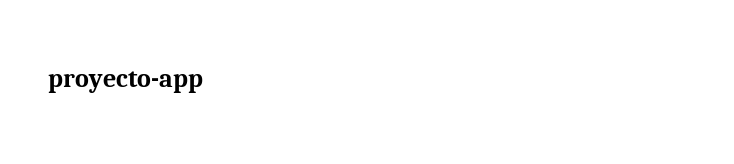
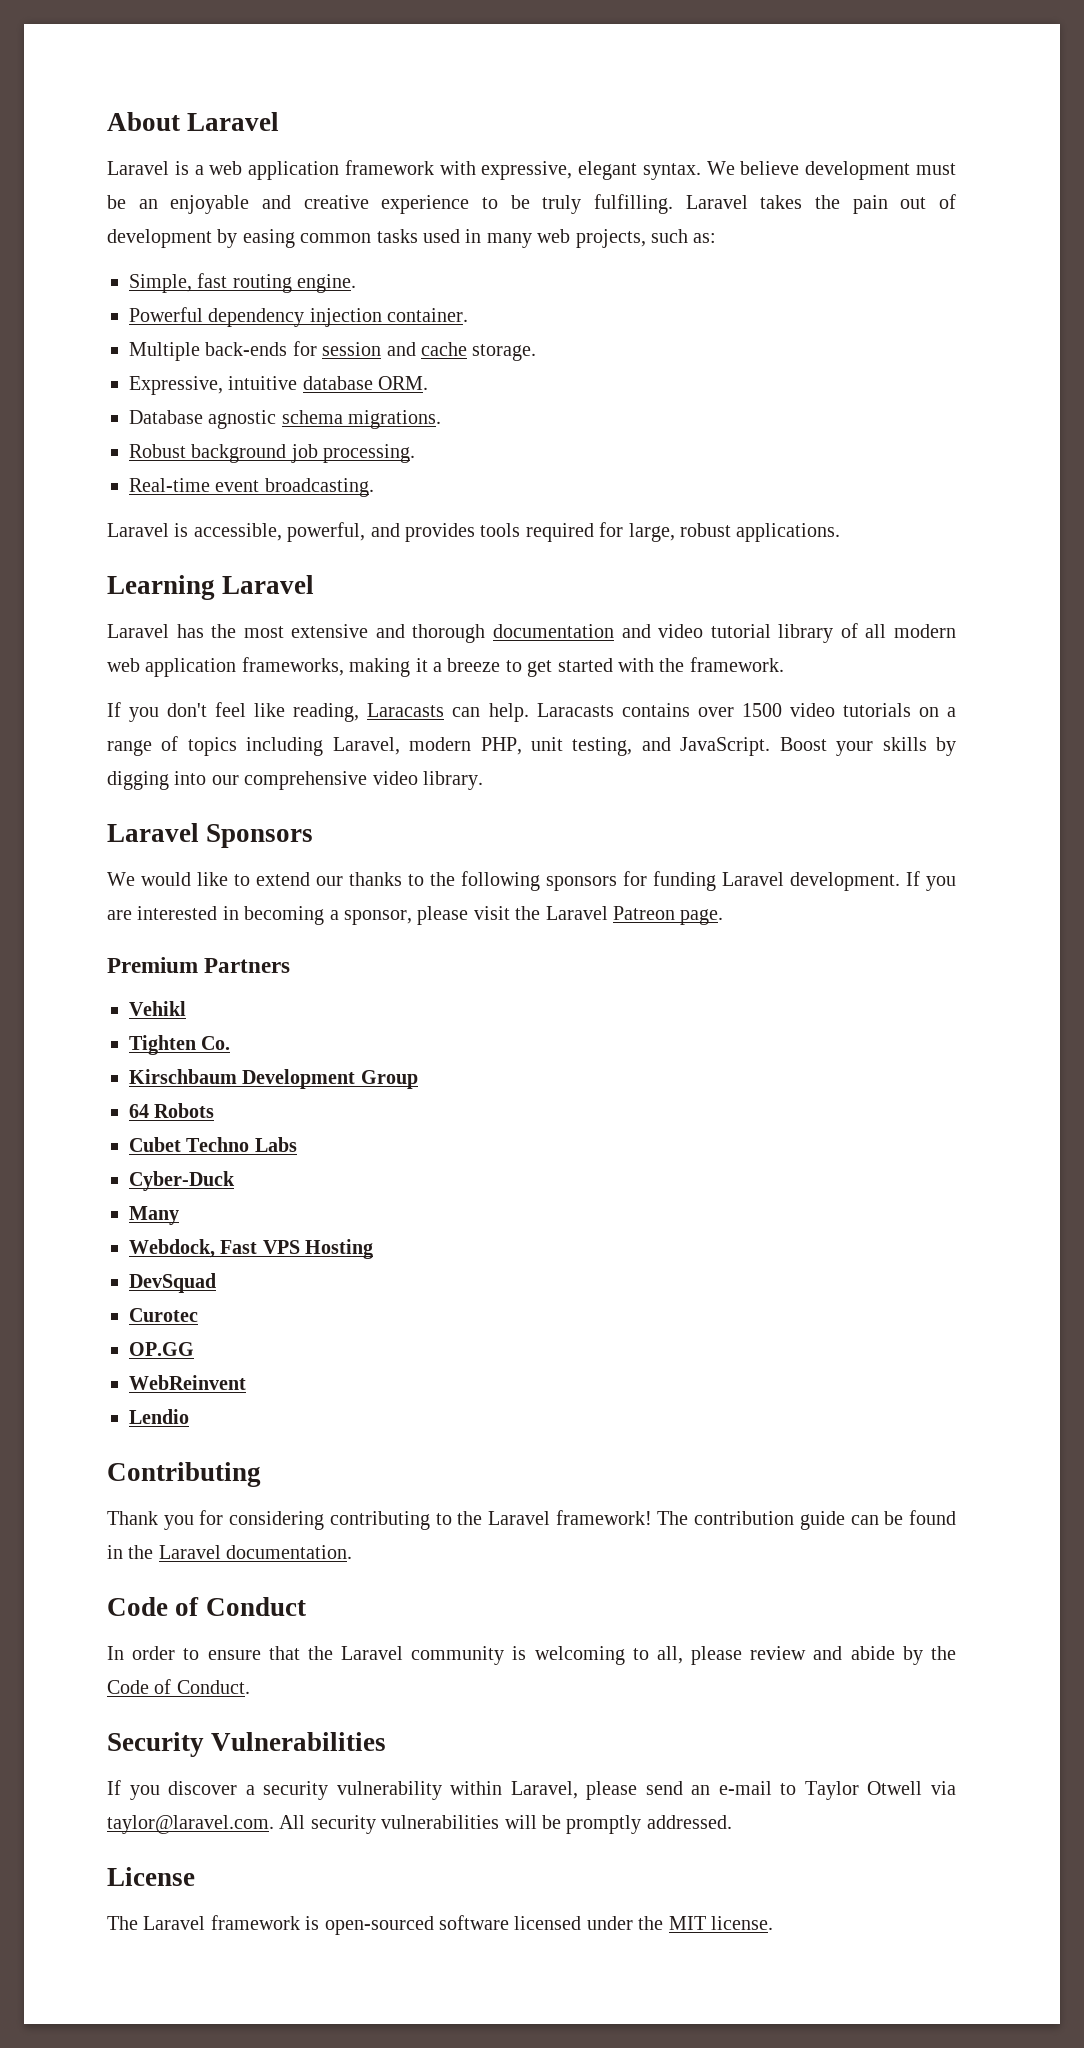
[48,71,203,93] proyecto-app -> [107,112,280,131] [107,160,956,180] [107,194,956,214] [107,229,717,248] [129,273,357,293] [129,307,469,327] [129,341,537,361] [129,376,429,395] [129,410,442,429] [129,444,416,463] [129,478,374,497] [107,522,841,542] [107,575,315,600] [107,623,956,643] [107,657,784,677] [107,702,956,722] [107,736,957,756] [107,771,483,790] [107,823,314,848] [107,871,956,891] [107,906,724,925] [107,957,291,973] [129,1001,186,1016] [129,1035,231,1055] [129,1069,418,1089] [129,1103,215,1118] [129,1137,297,1152] [129,1171,235,1191] [129,1206,179,1225] [129,1239,374,1259] [129,1273,216,1293] [129,1308,198,1322] [129,1342,194,1356] [129,1375,246,1390] [129,1409,189,1424] [107,1462,261,1487] [107,1510,956,1530] [107,1545,353,1559] [107,1597,306,1616] [107,1646,956,1665] [107,1679,250,1694] [107,1732,387,1757] [107,1780,956,1800] [107,1815,732,1834] [107,1867,195,1886] [107,1915,773,1935] About Laravel // Laravel is a web application framework with expressive, elegant syntax. We believe development must be an enjoyable and creative experience to be truly fulfilling. Laravel takes the pain out of development by easing common tasks used in many web projects, such as: // Simple, fast routing engine. // Powerful dependency injection container. // Multiple back-ends for session and cache storage. // Expressive, intuitive database ORM. // Database agnostic schema migrations. // Robust background job processing. // Real-time event broadcasting. // Laravel is accessible, powerful, and provides tools required for large, robust applications. // Learning Laravel // Laravel has the most extensive and thorough documentation and video tutorial library of all modern web application frameworks, making it a breeze to get started with the framework. // If you don't feel like reading, Laracasts can help. Laracasts contains over 1500 video tutorials on a range of topics including Laravel, modern PHP, unit testing, and JavaScript. Boost your skills by digging into our comprehensive video library. // Laravel Sponsors // We would like to extend our thanks to the following sponsors for funding Laravel development. If you are interested in becoming a sponsor, please visit the Laravel Patreon page. // Premium Partners // Vehikl // Tighten Co. // Kirschbaum Development Group // 64 Robots // Cubet Techno Labs // Cyber-Duck // Many // Webdock, Fast VPS Hosting // DevSquad // Curotec // OP.GG // WebReinvent // Lendio // Contributing // Thank you for considering contributing to the Laravel framework! The contribution guide can be found in the Laravel documentation. // Code of Conduct // In order to ensure that the Laravel community is welcoming to all, please review and abide by the Code of Conduct. // Security Vulnerabilities // If you discover a security vulnerability within Laravel, please send an e-mail to Taylor Otwell via taylor@laravel.com. All security vulnerabilities will be promptly addressed. // License // The Laravel framework is open-sourced software licensed under the MIT license.

